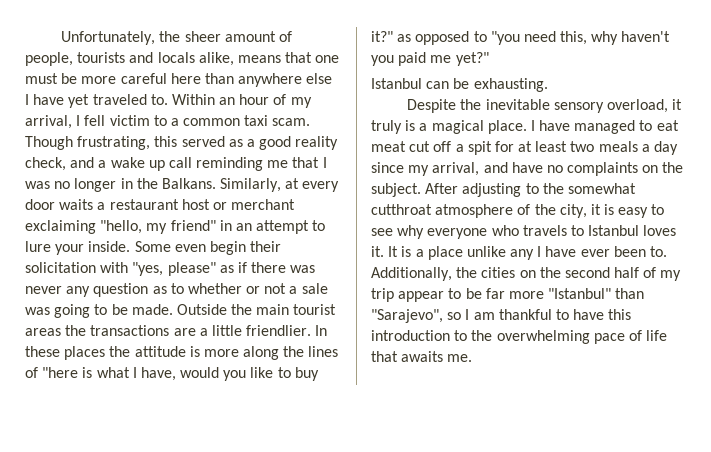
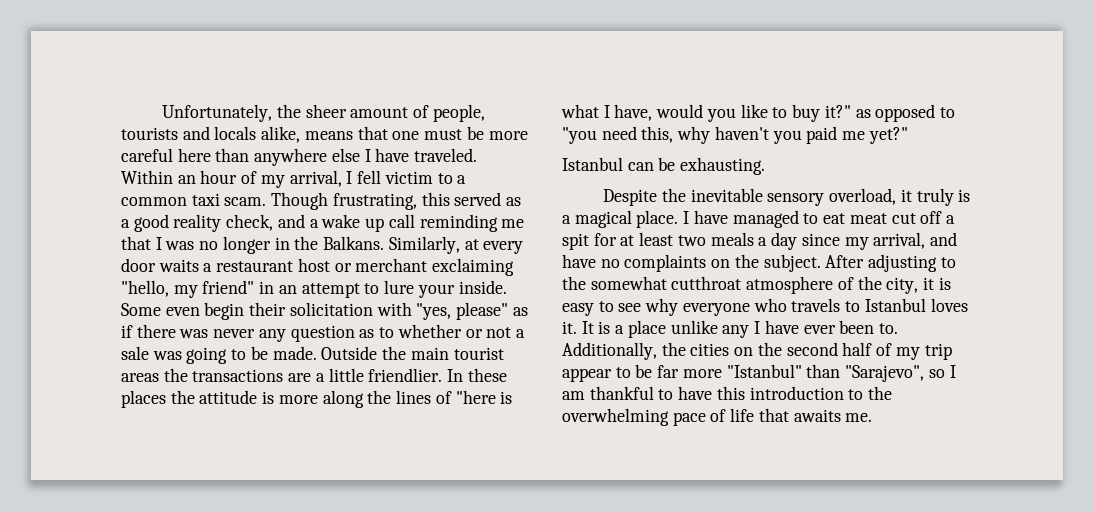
[68,94,168,108] yet traveled to. -> [414,148,478,162] traveled.

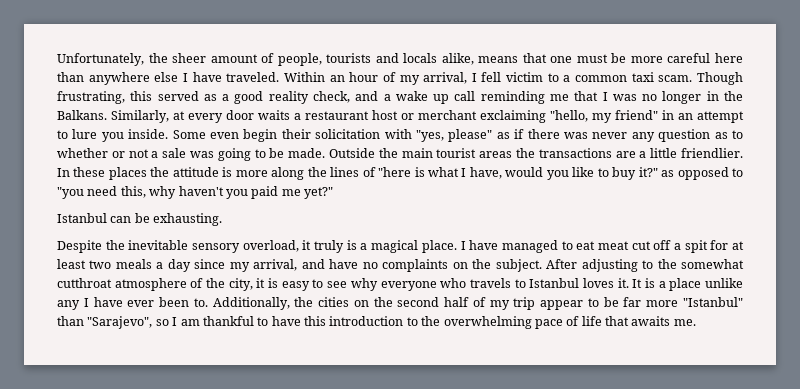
[417,284,455,298] your -> [101,132,124,142] you

